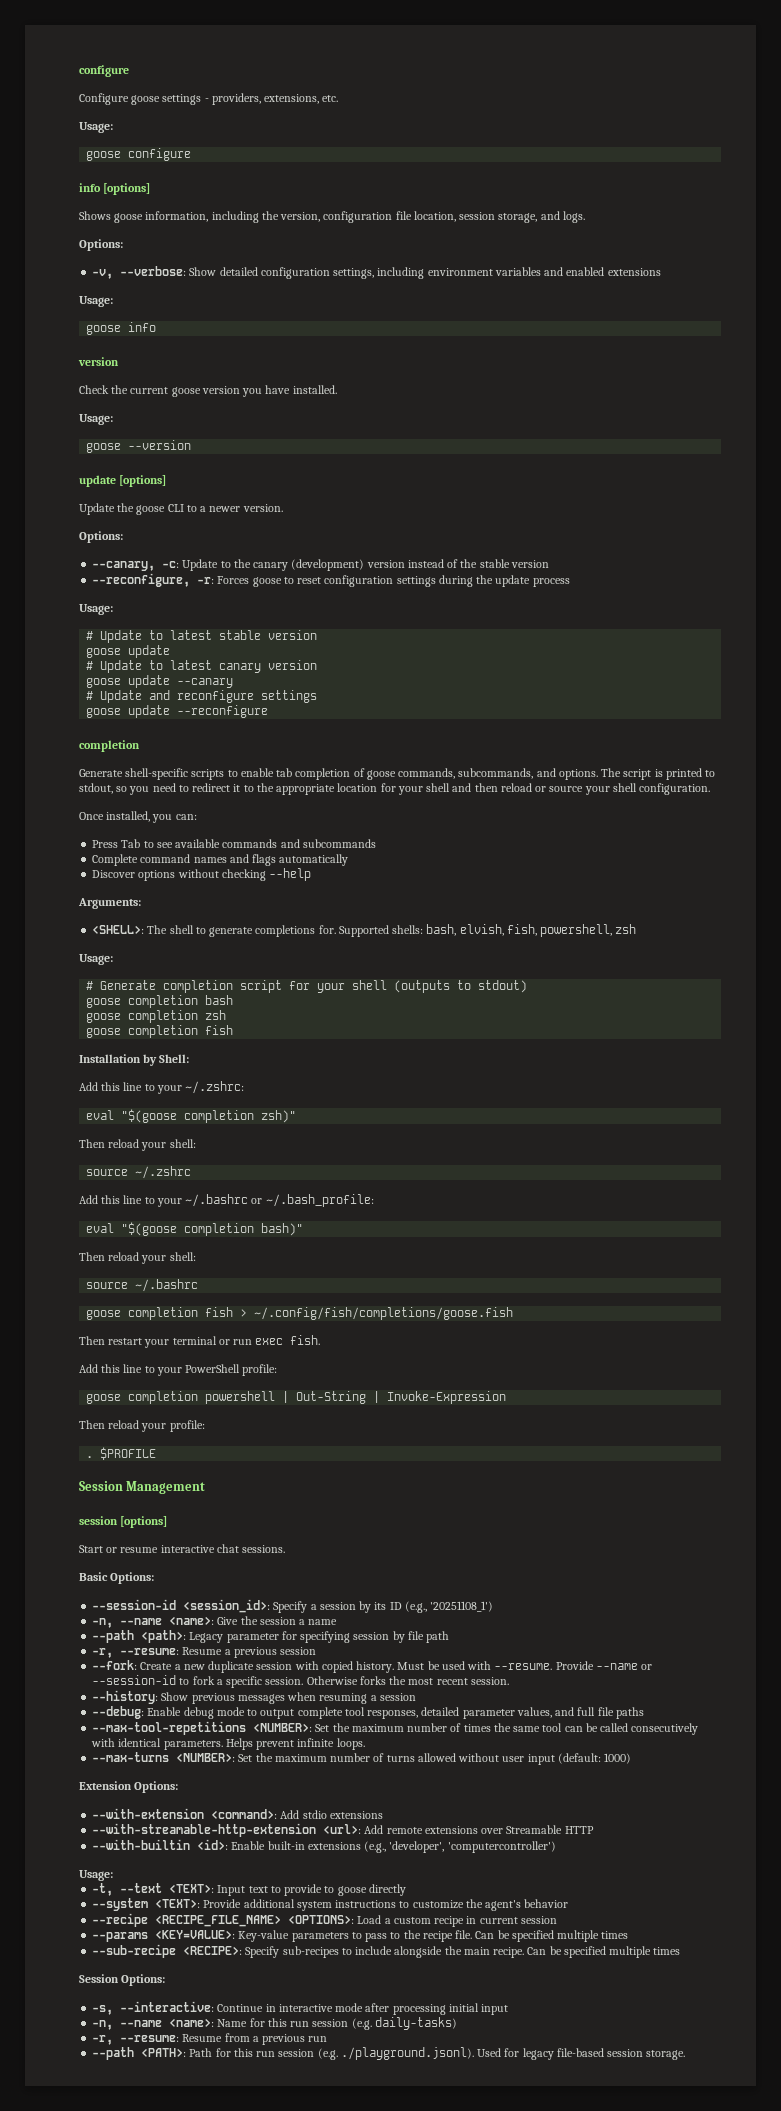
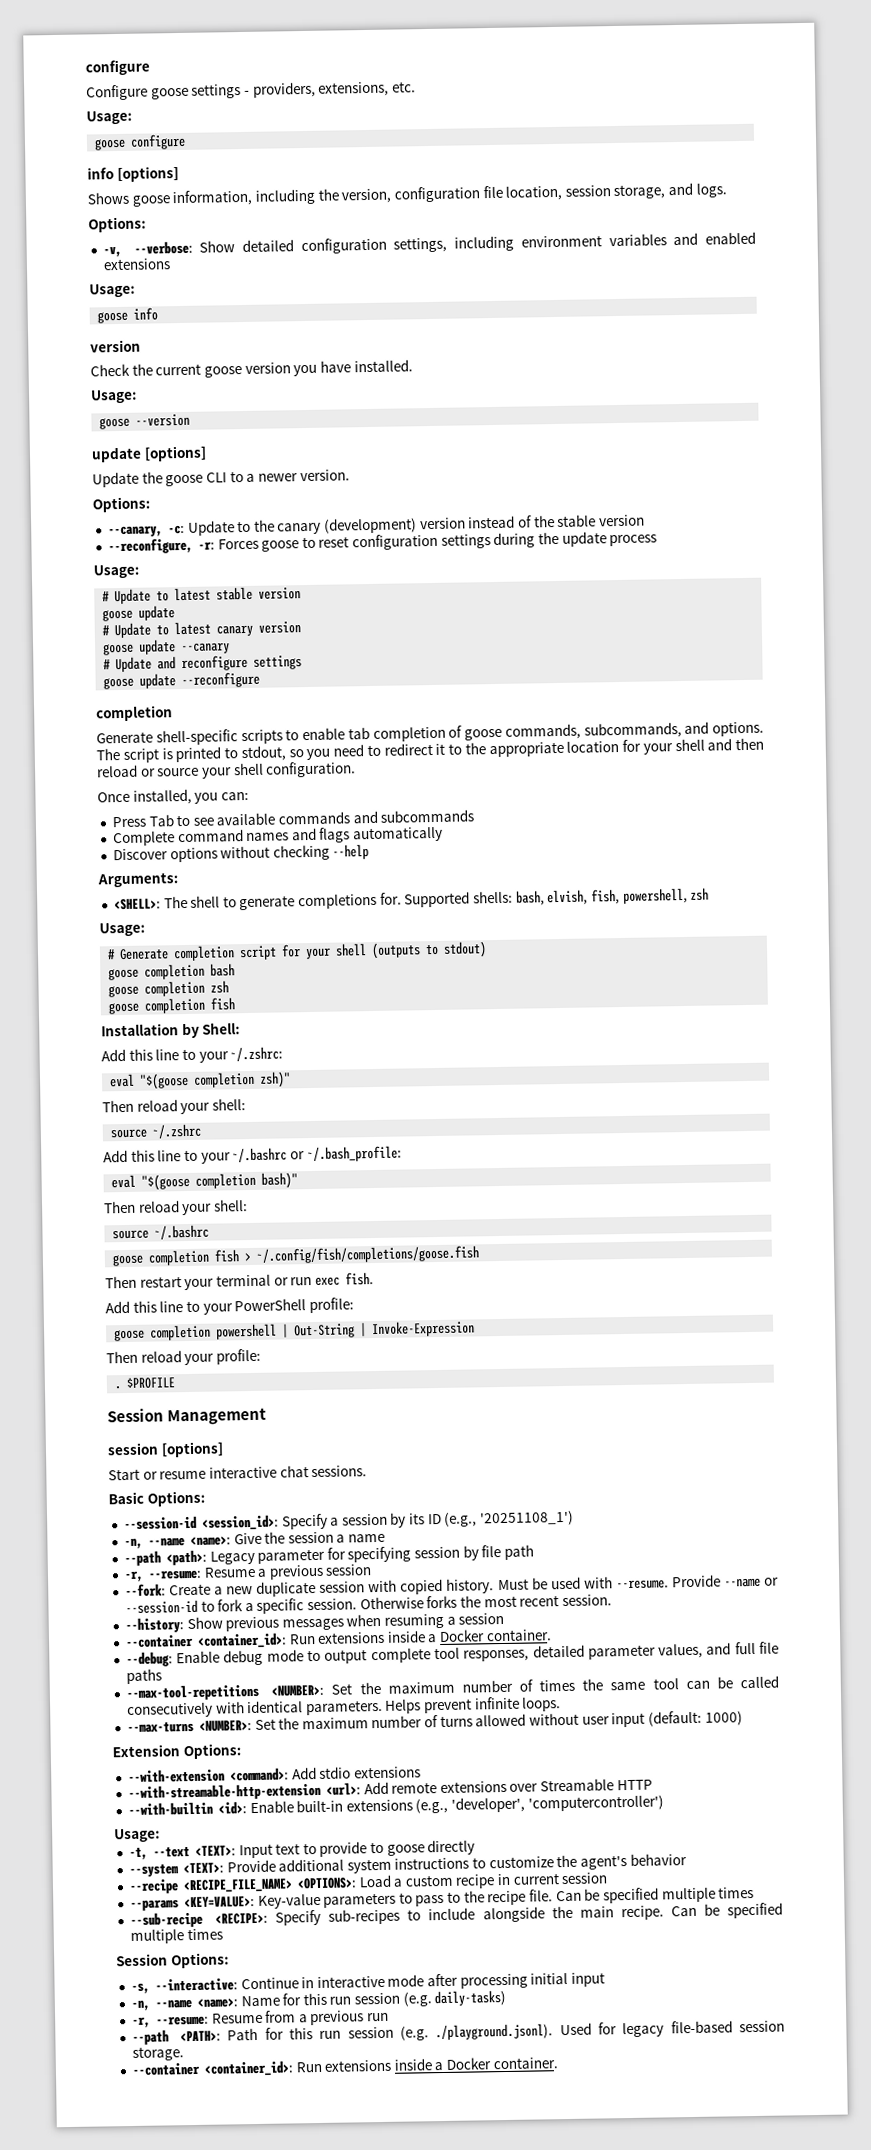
(416, 1697) none -> [124,1629,552,1649] // --container <container_id>: Run extensions inside a Docker container.
(686, 2055) none -> [131,2057,558,2077] // --container <container_id>: Run extensions inside a Docker container.

